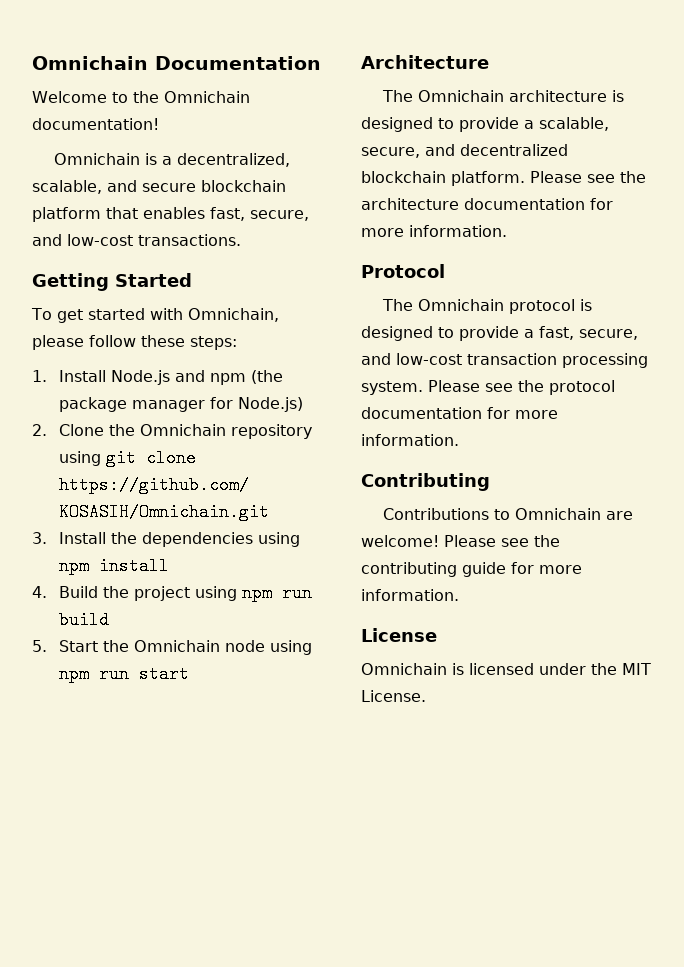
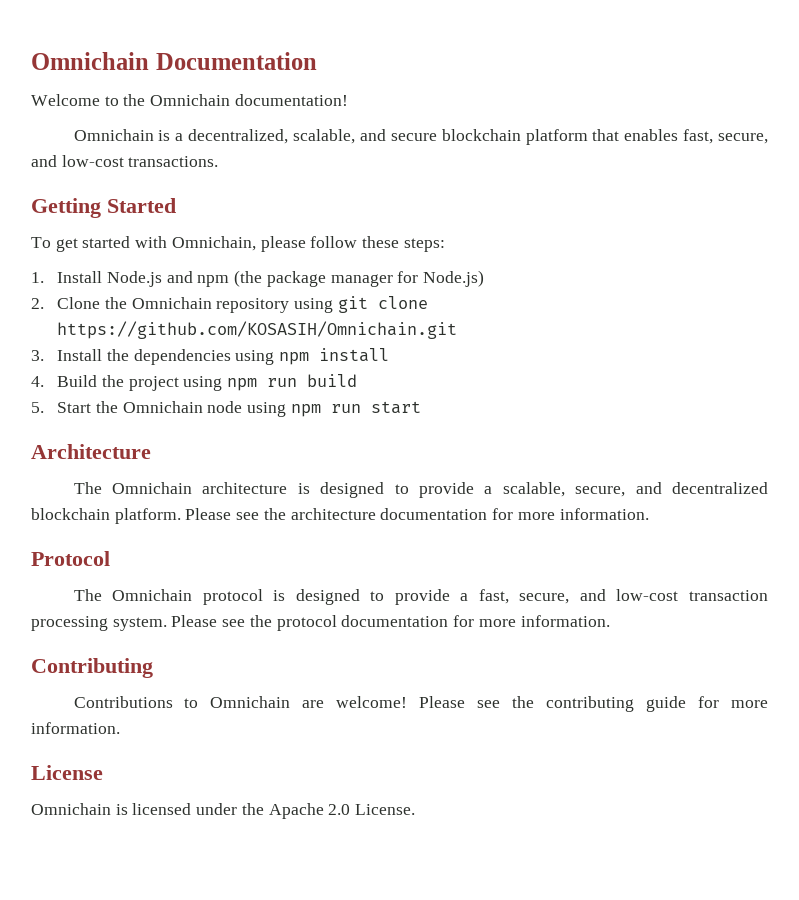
[622,663,651,675] MIT -> [268,803,351,819] Apache 2.0

